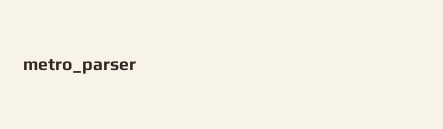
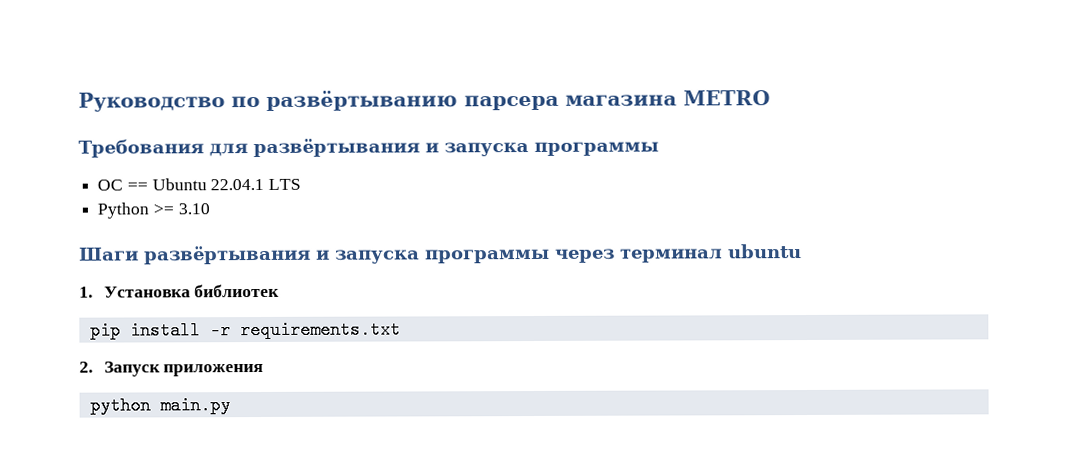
[23,59,136,74] metro_parser -> [78,90,770,112] [78,138,659,158] [97,178,302,191] [97,202,210,219] [79,244,802,265] [79,283,281,298] [89,320,401,340] [79,361,264,377] [89,396,231,415] Руководство по развёртыванию парсера магазина METRO // Требования для развёртывания и запуска программы // ОС == Ubuntu 22.04.1 LTS // Python >= 3.10 // Шаги развёртывания и запуска программы через терминал ubuntu // 1. Установка библиотек // pip install -r requirements.txt // 2. Запуск приложения // python main.py

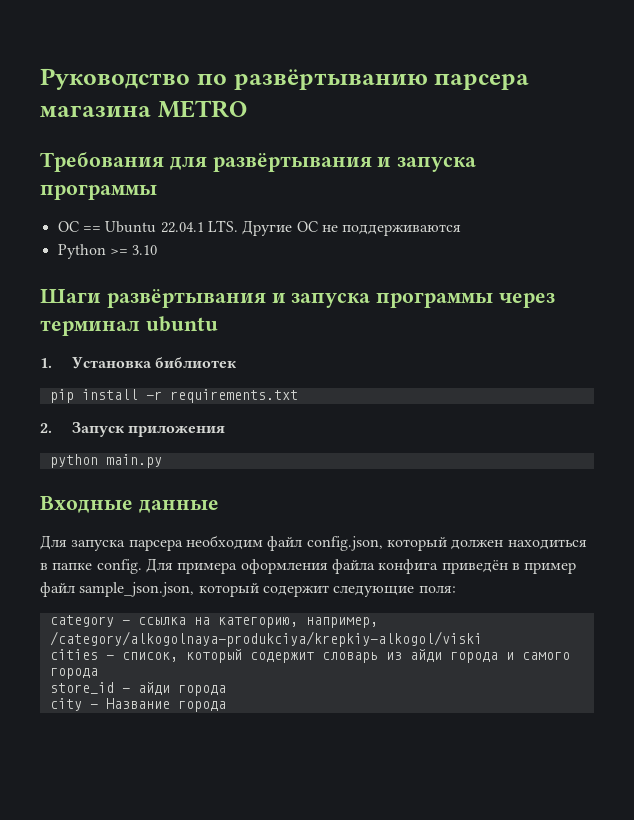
[268,178,302,190] LTS -> [207,220,462,236] LTS. Другие ОС не поддерживаются
(231, 405) none -> [40,496,219,513] [40,535,587,551] [40,558,577,574] [40,582,456,597] [49,615,378,628] [49,631,482,647] [49,649,570,663] [49,668,98,679] [49,682,226,696] [49,698,226,712] // Входные данные // Для запуска парсера необходим файл config.json, который должен находиться в папке config. Для примера оформления файла конфига приведён в пример файл sample_json.json, который содержит следующие поля: // category - ссылка на категорию, например, /category/alkogolnaya-produkciya/krepkiy-alkogol/viski // cities - список, который содержит словарь из айди города и самого города // store_id - айди города // city - Название города

